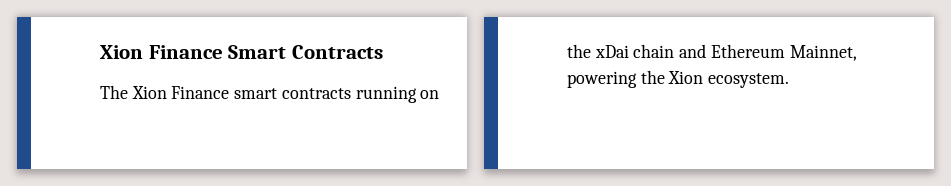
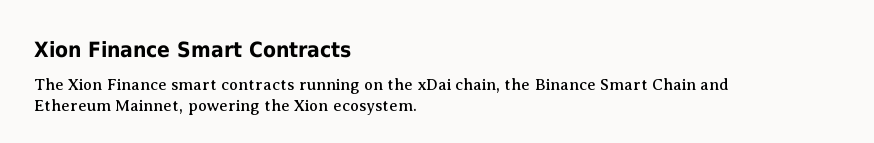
[633,44,675,58] chain -> [454,78,697,93] chain, the Binance Smart Chain

